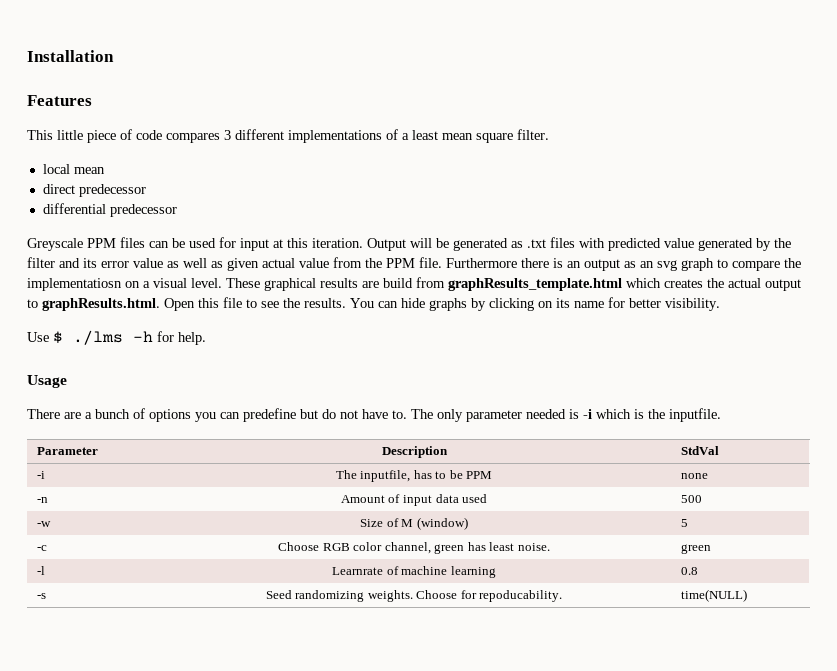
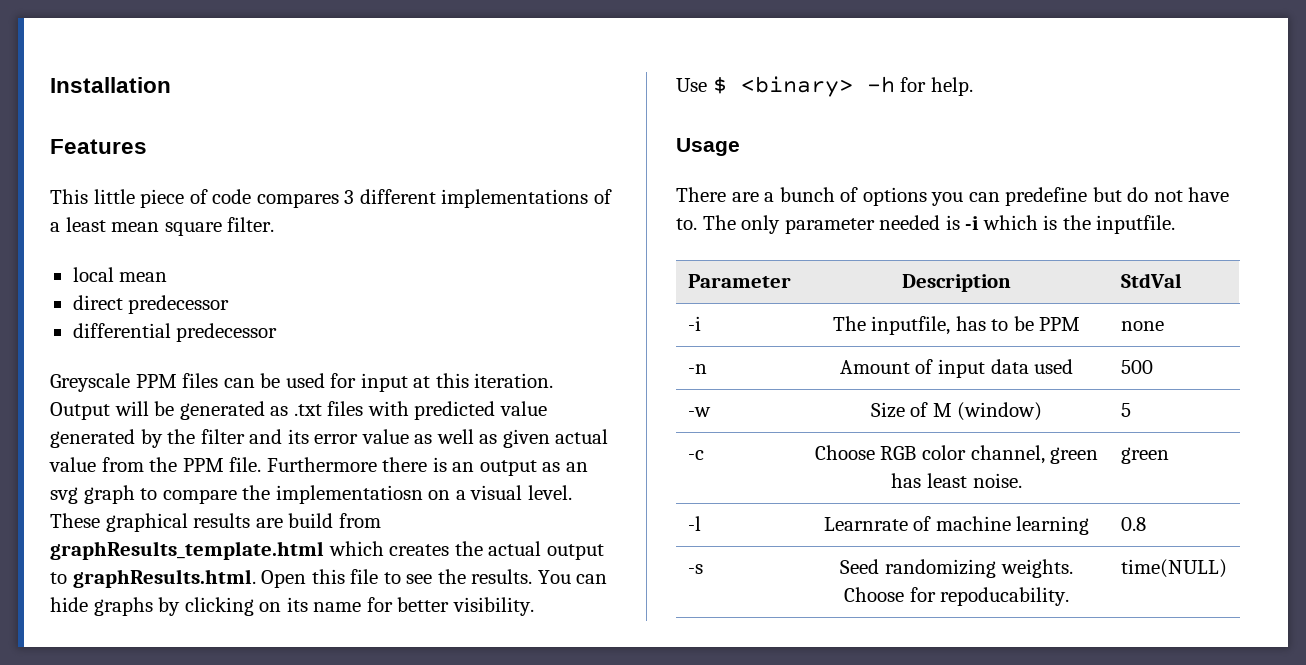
[73,330,123,345] ./lms -> [740,76,853,97] <binary>

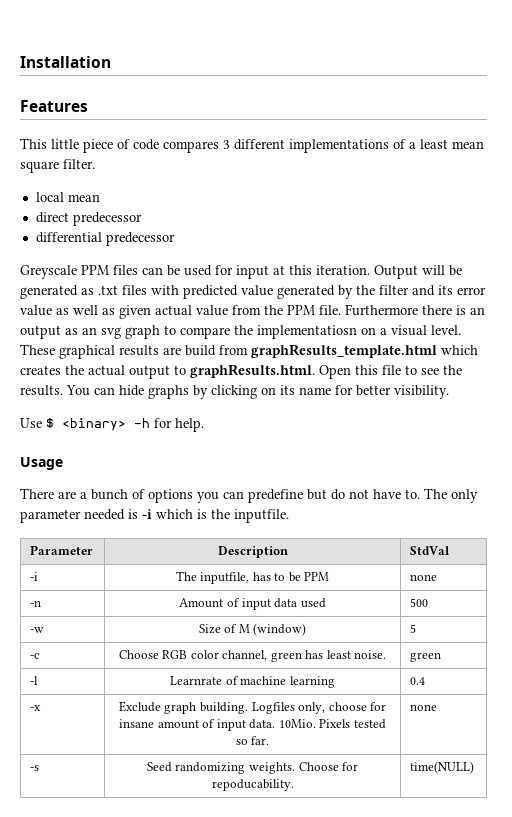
[1120,517,1146,531] 0.8 -> [410,677,426,685] [30,705,42,711] [118,701,387,714] [119,719,386,731] [235,736,270,745] [410,704,438,711] 0.4 // -x | Exclude graph building. Logfiles only, choose for insane amount of input data. 10Mio. Pixels tested so far. | none

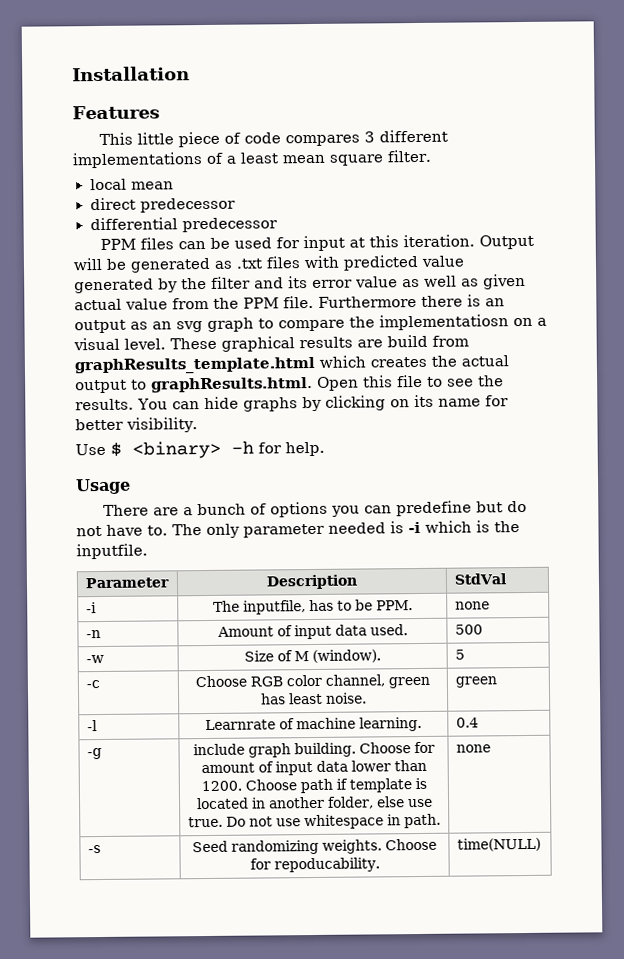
[20,265,77,279] Greyscale -> (278, 225) none
[304,572,330,581] PPM -> [375,600,413,611] PPM.
[300,598,326,608] used -> [369,624,408,636] used.
[253,623,307,636] (window) -> [312,649,381,664] (window).
[289,676,335,688] learning -> [358,716,422,732] learning.
[30,705,42,711] [118,701,387,714] [119,719,386,731] [235,736,270,745] -x | Exclude graph building. Logfiles only, choose for insane amount of input data. 10Mio. Pixels tested so far. -> [86,747,102,760] [192,741,435,758] [200,759,427,776] [200,777,427,794] [195,796,433,810] [188,813,441,830] -g | include graph building. Choose for amount of input data lower than 1200. Choose path if template is located in another folder, else use true. Do not use whitespace in path.

